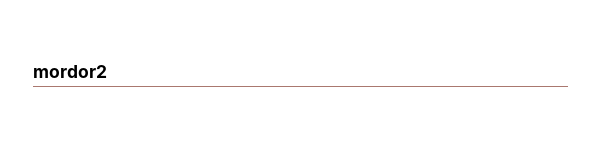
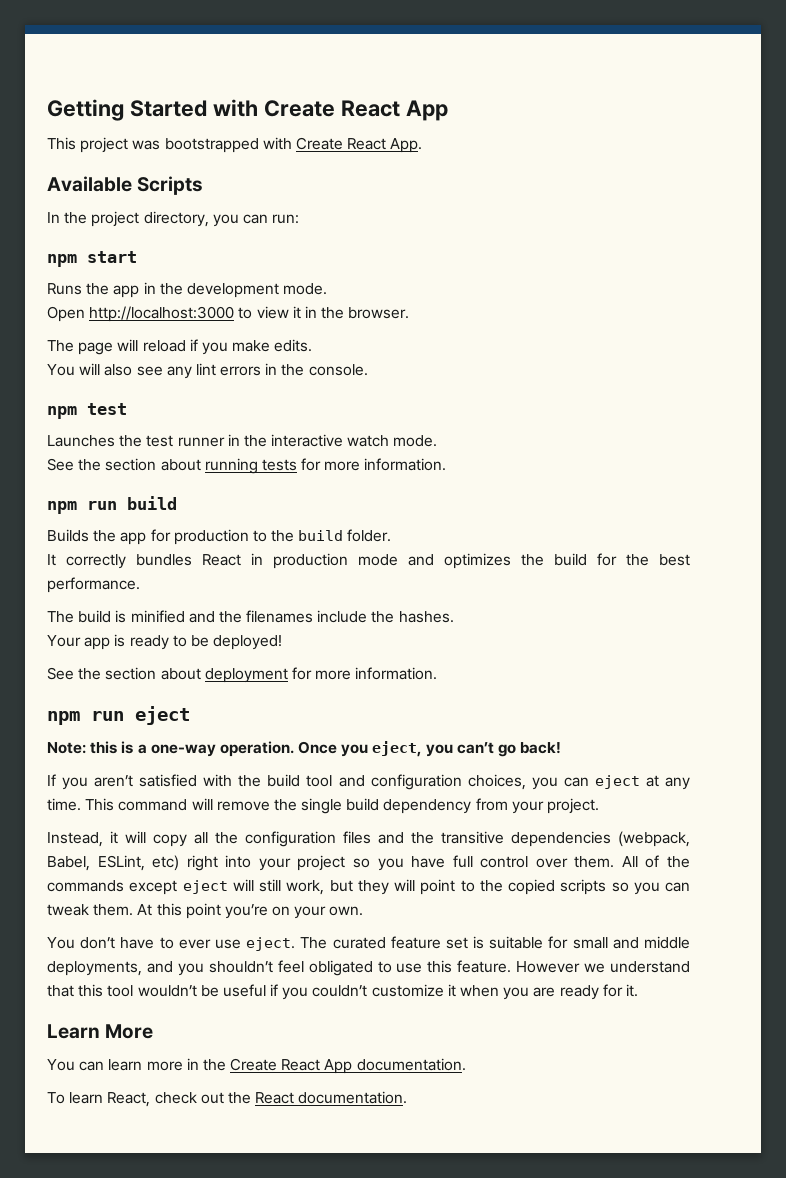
[33,65,107,78] mordor2 -> [47,99,448,121] [47,137,423,153] [47,176,204,195] [47,211,300,227] [47,251,137,267] [47,282,328,298] [47,306,410,322] [47,339,313,355] [47,363,368,379] [47,403,127,419] [47,434,438,447] [47,458,447,474] [47,496,177,514] [47,529,392,545] [47,553,690,569] [47,577,140,593] [47,610,454,623] [47,634,283,650] [47,667,438,683] [47,706,190,725] [47,741,562,757] [47,774,690,790] [47,798,600,814] [47,831,690,847] [47,855,690,871] [47,879,690,895] [47,903,364,919] [47,936,690,951] [47,960,690,976] [47,984,638,1000] [47,1024,154,1039] [47,1058,466,1074] [47,1091,408,1107] Getting Started with Create React App // This project was bootstrapped with Create React App. // Available Scripts // In the project directory, you can run: // npm start // Runs the app in the development mode. // Open http://localhost:3000 to view it in the browser. // The page will reload if you make edits. // You will also see any lint errors in the console. // npm test // Launches the test runner in the interactive watch mode. // See the section about running tests for more information. // npm run build // Builds the app for production to the build folder. // It correctly bundles React in production mode and optimizes the build for the best performance. // The build is minified and the filenames include the hashes. // Your app is ready to be deployed! // See the section about deployment for more information. // npm run eject // Note: this is a one-way operation. Once you eject, you can’t go back! // If you aren’t satisfied with the build tool and configuration choices, you can eject at any time. This command will remove the single build dependency from your project. // Instead, it will copy all the configuration files and the transitive dependencies (webpack, Babel, ESLint, etc) right into your project so you have full control over them. All of the commands except eject will still work, but they will point to the copied scripts so you can tweak them. At this point you’re on your own. // You don’t have to ever use eject. The curated feature set is suitable for small and middle deployments, and you shouldn’t feel obligated to use this feature. However we understand that this tool wouldn’t be useful if you couldn’t customize it when you are ready for it. // Learn More // You can learn more in the Create React App documentation. // To learn React, check out the React documentation.

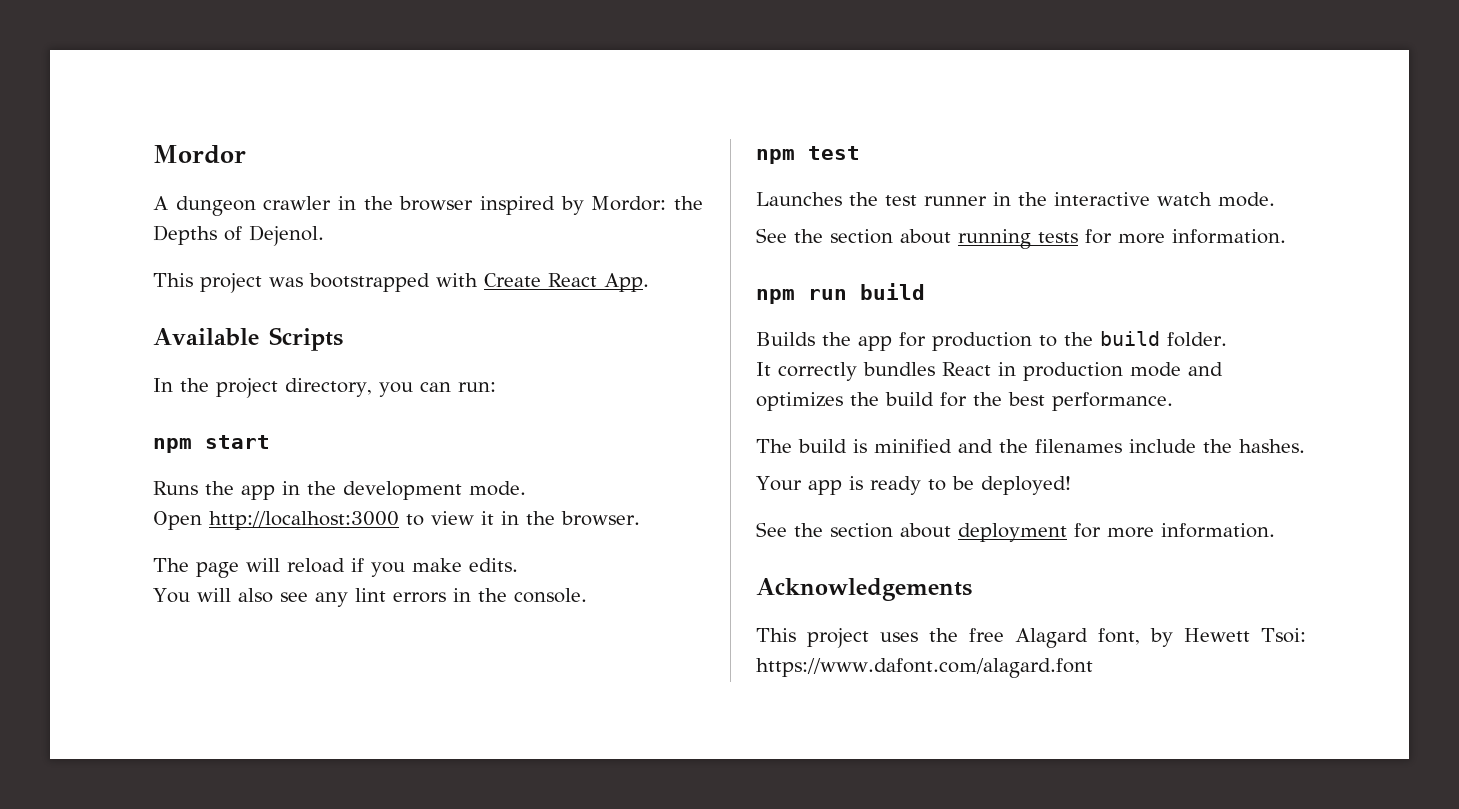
[47,99,448,121] Getting Started with Create React App -> [153,145,246,164] [153,196,703,216] [153,225,324,246] Mordor // A dungeon crawler in the browser inspired by Mordor: the Depths of Dejenol.
[47,706,190,725] [47,741,562,757] [47,774,690,790] [47,798,600,814] [47,831,690,847] [47,855,690,871] [47,879,690,895] [47,903,364,919] [47,936,690,951] [47,960,690,976] [47,984,638,1000] [47,1024,154,1039] [47,1058,466,1074] [47,1091,408,1107] npm run eject // Note: this is a one-way operation. Once you eject, you can’t go back! // If you aren’t satisfied with the build tool and configuration choices, you can eject at any time. This command will remove the single build dependency from your project. // Instead, it will copy all the configuration files and the transitive dependencies (webpack, Babel, ESLint, etc) right into your project so you have full control over them. All of the commands except eject will still work, but they will point to the copied scripts so you can tweak them. At this point you’re on your own. // You don’t have to ever use eject. The curated feature set is suitable for small and middle deployments, and you shouldn’t feel obligated to use this feature. However we understand that this tool wouldn’t be useful if you couldn’t customize it when you are ready for it. // Learn More // You can learn more in the Create React App documentation. // To learn React, check out the React documentation. -> [756,578,972,601] [756,628,1307,648] [756,658,1093,678] Acknowledgements // This project uses the free Alagard font, by Hewett Tsoi: https://www.dafont.com/alagard.font

